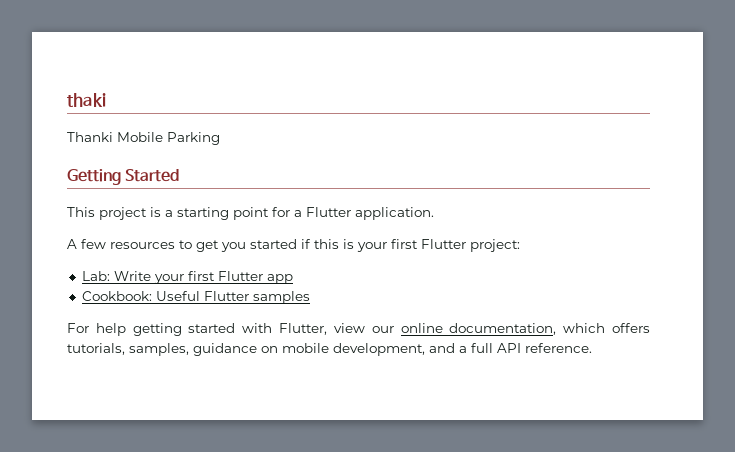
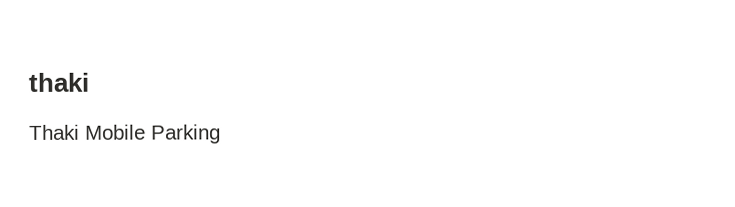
[67,132,113,142] Thanki -> [29,124,80,140] Thaki
[67,169,180,185] [67,207,434,220] [67,239,520,252] [81,271,293,284] [81,291,310,304] [67,323,650,336] [67,343,592,356] // Getting Started // This project is a starting point for a Flutter application. // A few resources to get you started if this is your first Flutter project: // Lab: Write your first Flutter app // Cookbook: Useful Flutter samples // For help getting started with Flutter, view our online documentation, which offers tutorials, samples, guidance on mobile development, and a full API reference. -> (221, 134) none

